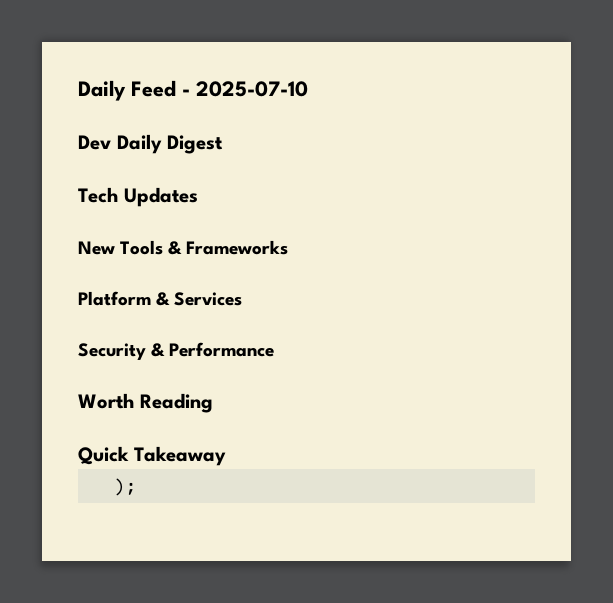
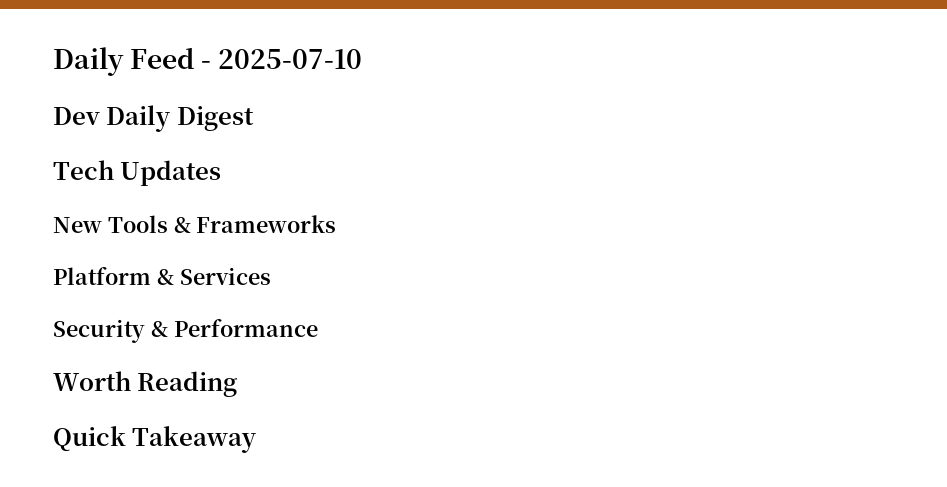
[112,478,137,496] // ); -> (257, 439) none

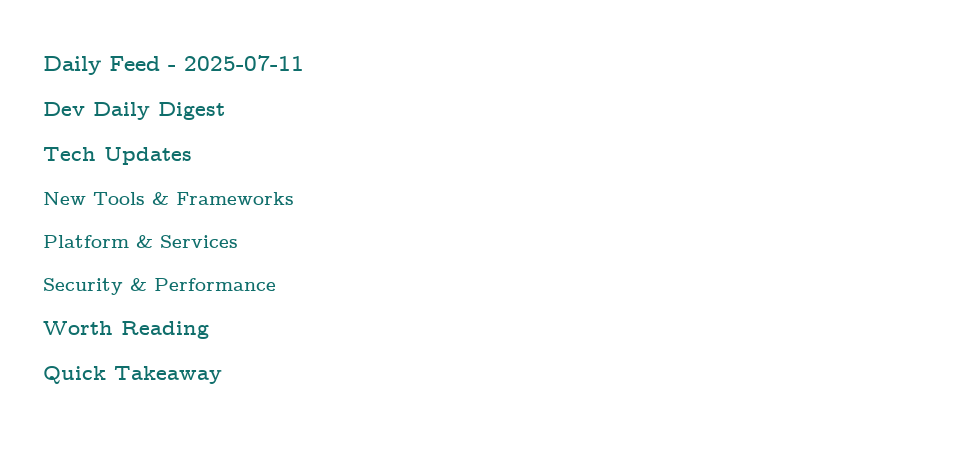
[218,49,363,69] 2025-07-10 -> [184,55,304,71] 2025-07-11

